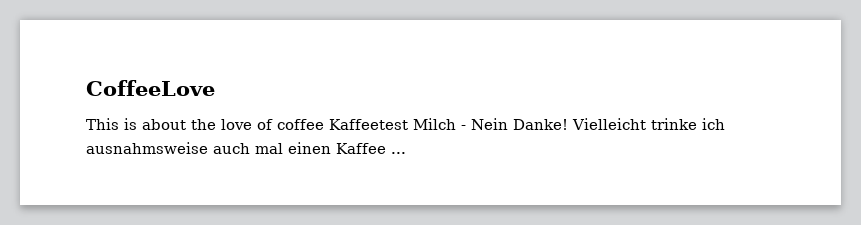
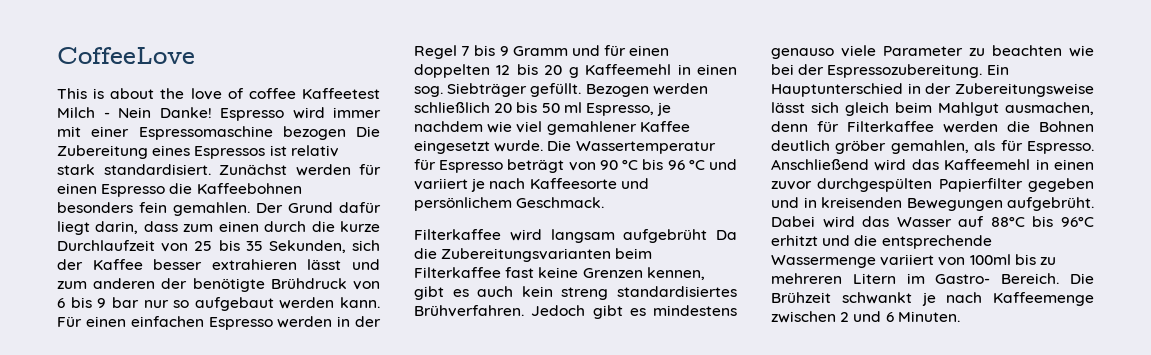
[572,118,725,130] [86,142,406,154] Vielleicht trinke ich ausnahmsweise auch mal einen Kaffee ... -> [220,107,381,121] [57,126,380,140] [57,145,339,159] [57,164,381,176] [57,183,302,197] [57,202,381,216] [57,221,380,235] [57,240,380,253] [57,259,380,270] [57,278,380,292] [57,297,380,311] [57,316,381,330] [414,45,670,59] [414,64,737,78] [414,83,708,97] [414,102,672,116] [414,121,690,135] [414,140,716,154] [414,159,737,173] [414,178,649,192] [414,197,605,211] [414,229,737,243] [414,248,653,262] [414,267,705,280] [414,286,737,300] [414,305,737,319] [771,45,1094,59] [771,64,1009,78] [771,83,1094,97] [771,102,1094,116] [771,121,1094,133] [771,140,1094,154] [771,159,1094,171] [771,178,1094,192] [771,197,1094,211] [771,216,1094,228] [771,235,992,249] [771,254,1056,268] [771,273,1094,284] [771,292,1094,306] [771,311,960,323] Espresso wird immer mit einer Espressomaschine bezogen Die Zubereitung eines Espressos ist relativ stark standardisiert. Zunächst werden für einen Espresso die Kaffeebohnen besonders fein gemahlen. Der Grund dafür liegt darin, dass zum einen durch die kurze Durchlaufzeit von 25 bis 35 Sekunden, sich der Kaffee besser extrahieren lässt und zum anderen der benötigte Brühdruck von 6 bis 9 bar nur so aufgebaut werden kann. Für einen einfachen Espresso werden in der Regel 7 bis 9 Gramm und für einen doppelten 12 bis 20 g Kaffeemehl in einen sog. Siebträger gefüllt. Bezogen werden schließlich 20 bis 50 ml Espresso, je nachdem wie viel gemahlener Kaffee eingesetzt wurde. Die Wassertemperatur für Espresso beträgt von 90 °C bis 96 °C und variiert je nach Kaffeesorte und persönlichem Geschmack. // Filterkaffee wird langsam aufgebrüht Da die Zubereitungsvarianten beim Filterkaffee fast keine Grenzen kennen, gibt es auch kein streng standardisiertes Brühverfahren. Jedoch gibt es mindestens genauso viele Parameter zu beachten wie bei der Espressozubereitung. Ein Hauptunterschied in der Zubereitungsweise lässt sich gleich beim Mahlgut ausmachen, denn für Filterkaffee werden die Bohnen deutlich gröber gemahlen, als für Espresso. Anschließend wird das Kaffeemehl in einen zuvor durchgespülten Papierfilter gegeben und in kreisenden Bewegungen aufgebrüht. Dabei wird das Wasser auf 88°C bis 96°C erhitzt und die entsprechende Wassermenge variiert von 100ml bis zu mehreren Litern im Gastro- Bereich. Die Brühzeit schwankt je nach Kaffeemenge zwischen 2 und 6 Minuten.

